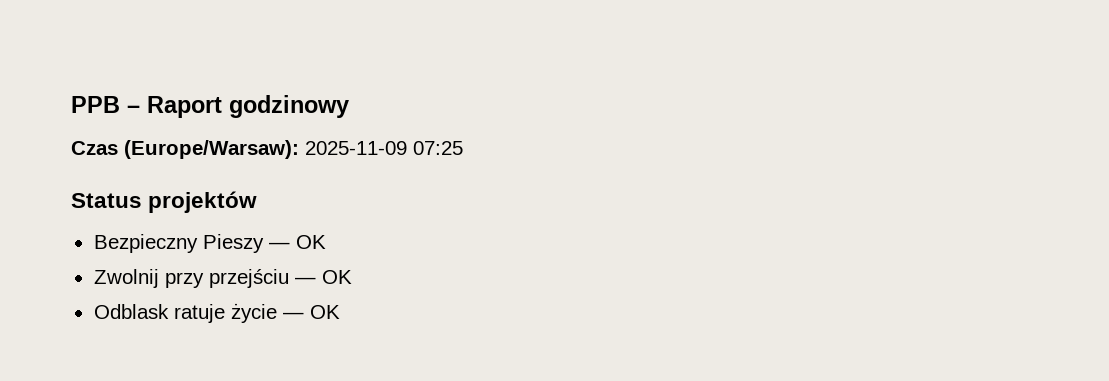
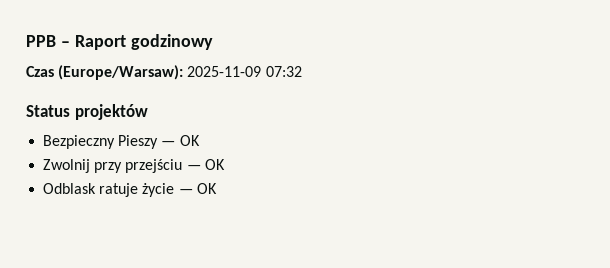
[413,141,463,155] 07:25 -> [265,66,302,77] 07:32

